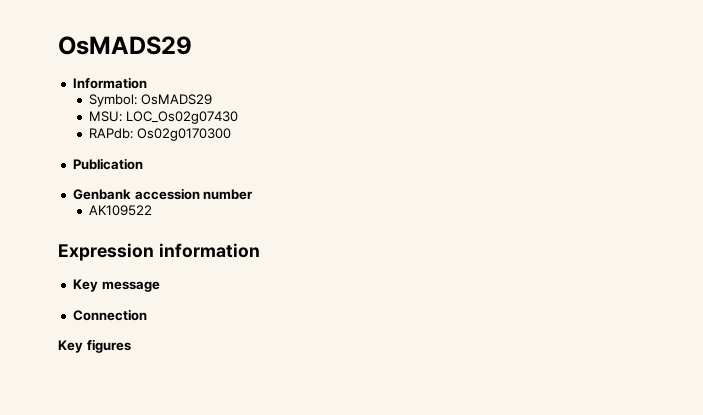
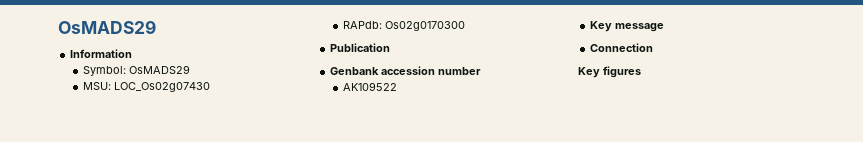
[58,243,260,261] // Expression information -> (398, 86) none

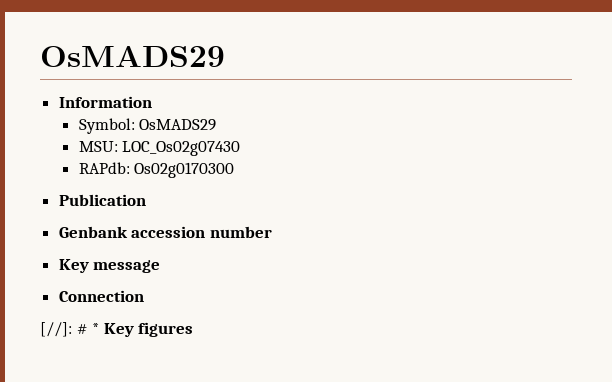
[343,82,398,91] // AK109522 -> (272, 232) none
(654, 47) none -> [40,322,100,337] [//]: # *

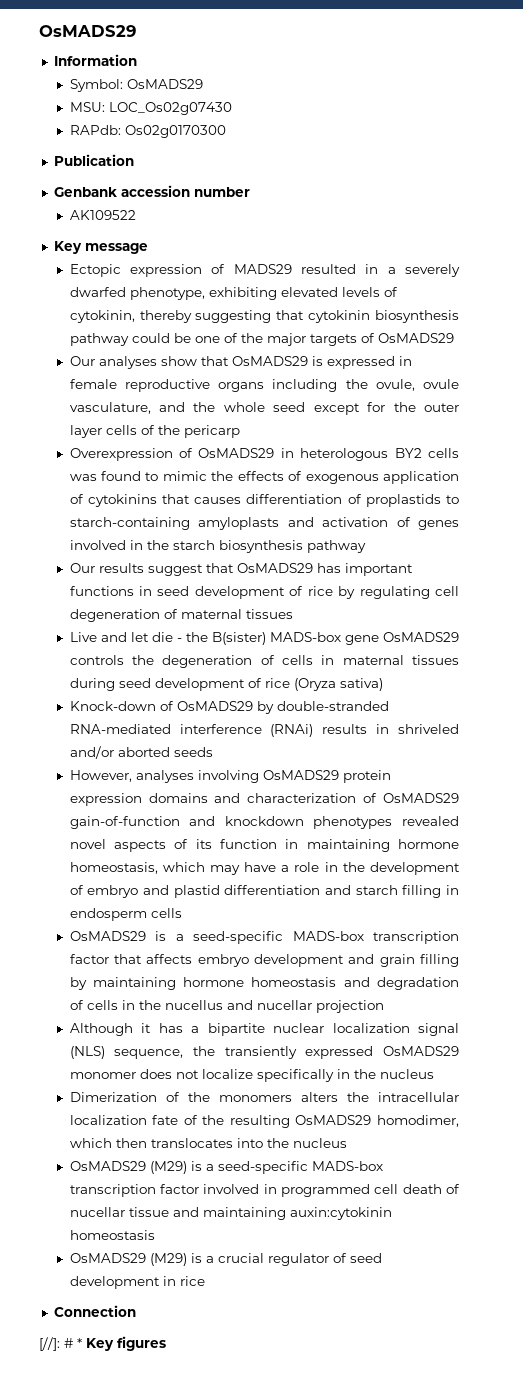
(272, 232) none -> [69,210,136,220] // AK109522
(161, 266) none -> [69,264,461,277] [69,287,398,300] [69,310,460,323] [69,333,454,346] [69,356,412,369] [69,379,460,392] [69,402,460,415] [69,425,240,438] [69,448,459,461] [69,471,459,484] [69,494,459,507] [69,517,459,530] [69,540,366,553] [69,563,413,576] [69,586,460,599] [69,609,293,622] [69,632,460,645] [69,655,460,668] [69,678,383,691] [69,701,389,714] [69,724,460,737] [69,746,213,759] [69,770,391,783] [69,793,460,806] [69,816,459,829] [69,839,459,852] [69,862,460,875] [69,885,460,898] [69,908,182,921] [69,931,459,944] [69,954,460,967] [69,977,459,990] [69,1000,384,1013] [69,1023,459,1036] [69,1046,459,1059] [69,1069,434,1082] [69,1092,459,1102] [69,1115,459,1128] [69,1138,347,1148] [69,1161,383,1174] [69,1184,461,1197] [69,1207,392,1220] [69,1230,155,1240] [69,1253,382,1266] [69,1276,205,1289] // Ectopic expression of MADS29 resulted in a severely dwarfed phenotype, exhibiting elevated levels of cytokinin, thereby suggesting that cytokinin biosynthesis pathway could be one of the major targets of OsMADS29 // Our analyses show that OsMADS29 is expressed in female reproductive organs including the ovule, ovule vasculature, and the whole seed except for the outer layer cells of the pericarp // Overexpression of OsMADS29 in heterologous BY2 cells was found to mimic the effects of exogenous application of cytokinins that causes differentiation of proplastids to starch-containing amyloplasts and activation of genes involved in the starch biosynthesis pathway // Our results suggest that OsMADS29 has important functions in seed development of rice by regulating cell degeneration of maternal tissues // Live and let die - the B(sister) MADS-box gene OsMADS29 controls the degeneration of cells in maternal tissues during seed development of rice (Oryza sativa) // Knock-down of OsMADS29 by double-stranded RNA-mediated interference (RNAi) results in shriveled and/or aborted seeds // However, analyses involving OsMADS29 protein expression domains and characterization of OsMADS29 gain-of-function and knockdown phenotypes revealed novel aspects of its function in maintaining hormone homeostasis, which may have a role in the development of embryo and plastid differentiation and starch filling in endosperm cells // OsMADS29 is a seed-specific MADS-box transcription factor that affects embryo development and grain filling by maintaining hormone homeostasis and degradation of cells in the nucellus and nucellar projection // Although it has a bipartite nuclear localization signal (NLS) sequence, the transiently expressed OsMADS29 monomer does not localize specifically in the nucleus // Dimerization of the monomers alters the intracellular localization fate of the resulting OsMADS29 homodimer, which then translocates into the nucleus // OsMADS29 (M29) is a seed-specific MADS-box transcription factor involved in programmed cell death of nucellar tissue and maintaining auxin:cytokinin homeostasis // OsMADS29 (M29) is a crucial regulator of seed development in rice

